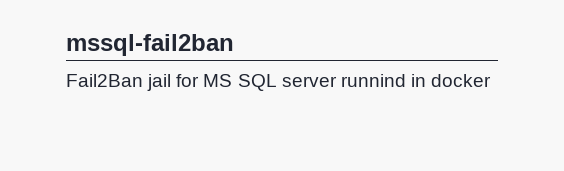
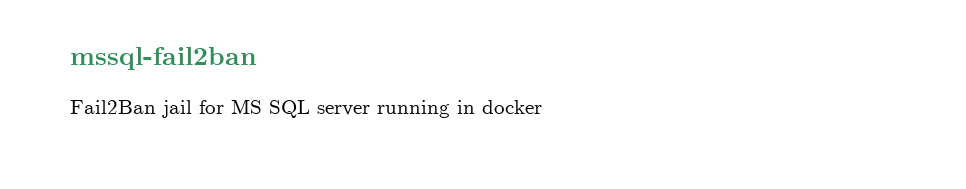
[340,74,406,87] runnind -> [377,100,450,118] running

